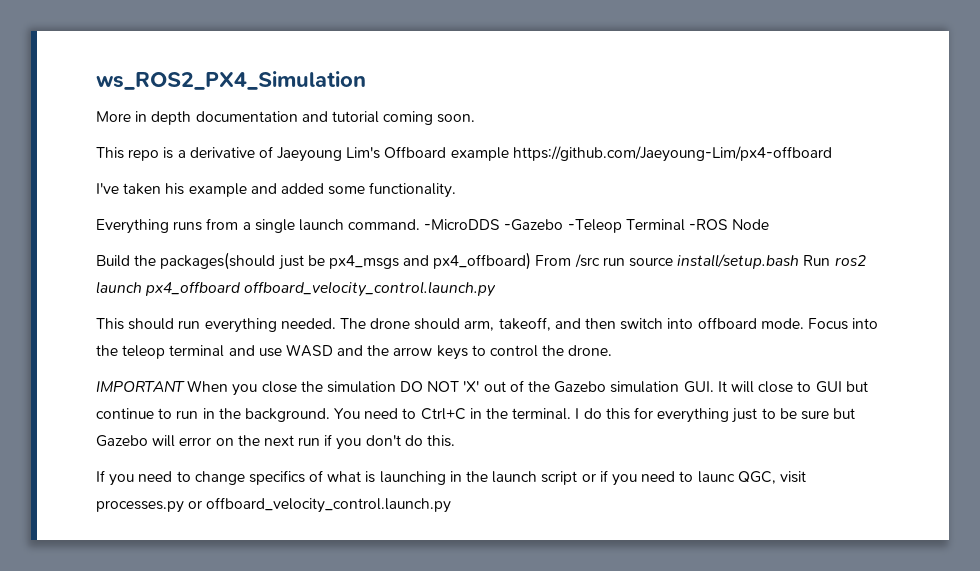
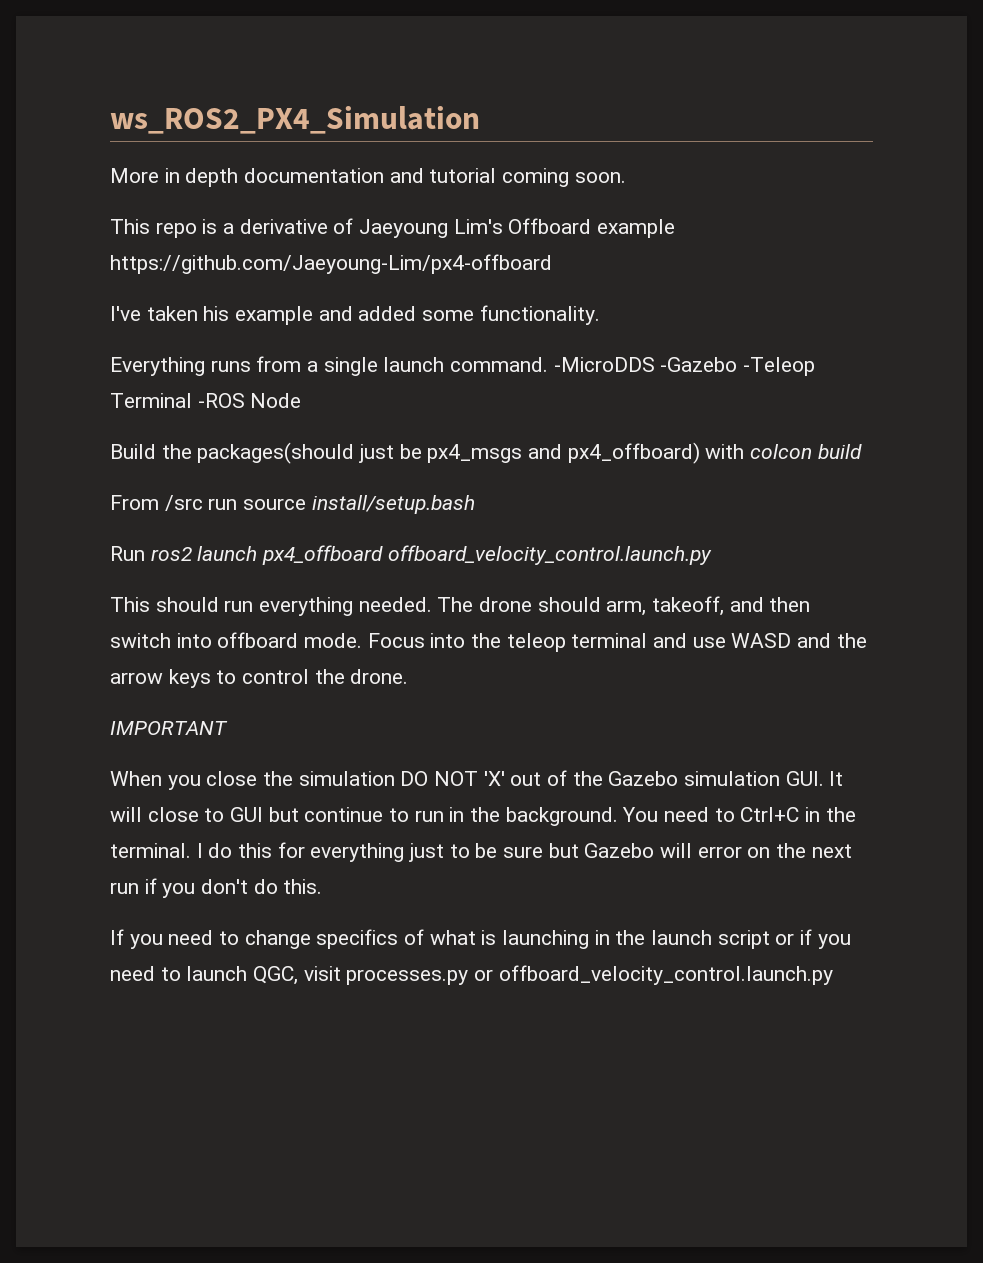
(532, 261) none -> [705,444,862,459] with colcon build //
(800, 261) none -> (475, 504) //
(185, 386) none -> (228, 728) //
[697,471,735,483] launc -> [186,966,248,981] launch

